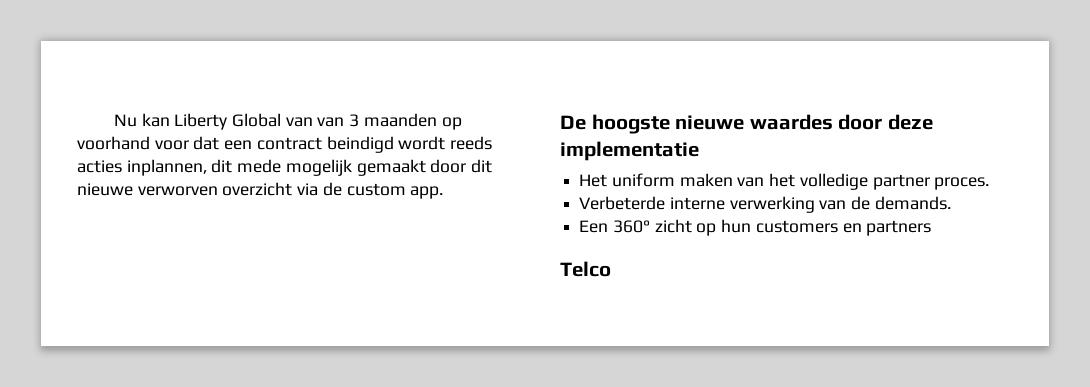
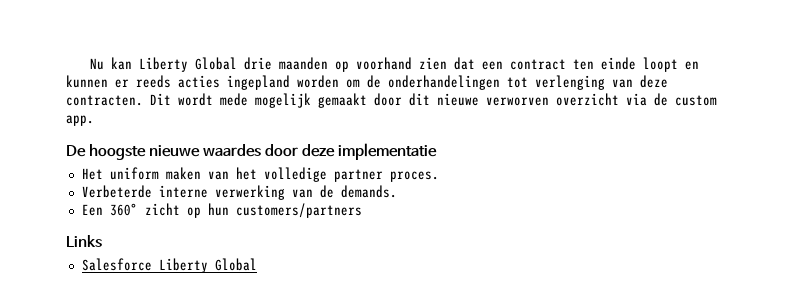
[285,114,360,127] van van 3 -> [243,57,272,70] drie
[154,140,189,150] voor -> [418,57,447,70] zien
[326,136,493,153] [77,159,233,176] beindigd wordt reeds acties inplannen, dit -> [572,57,699,72] [66,75,668,90] [66,93,213,106] ten einde loopt en kunnen er reeds acties ingepland worden om de onderhandelingen tot verlenging van deze contracten. Dit wordt
[755,220,932,236] [560,261,611,277] customers en partners // Telco -> [235,203,362,218] [66,235,102,247] [81,258,257,273] customers/partners // Links // Salesforce Liberty Global

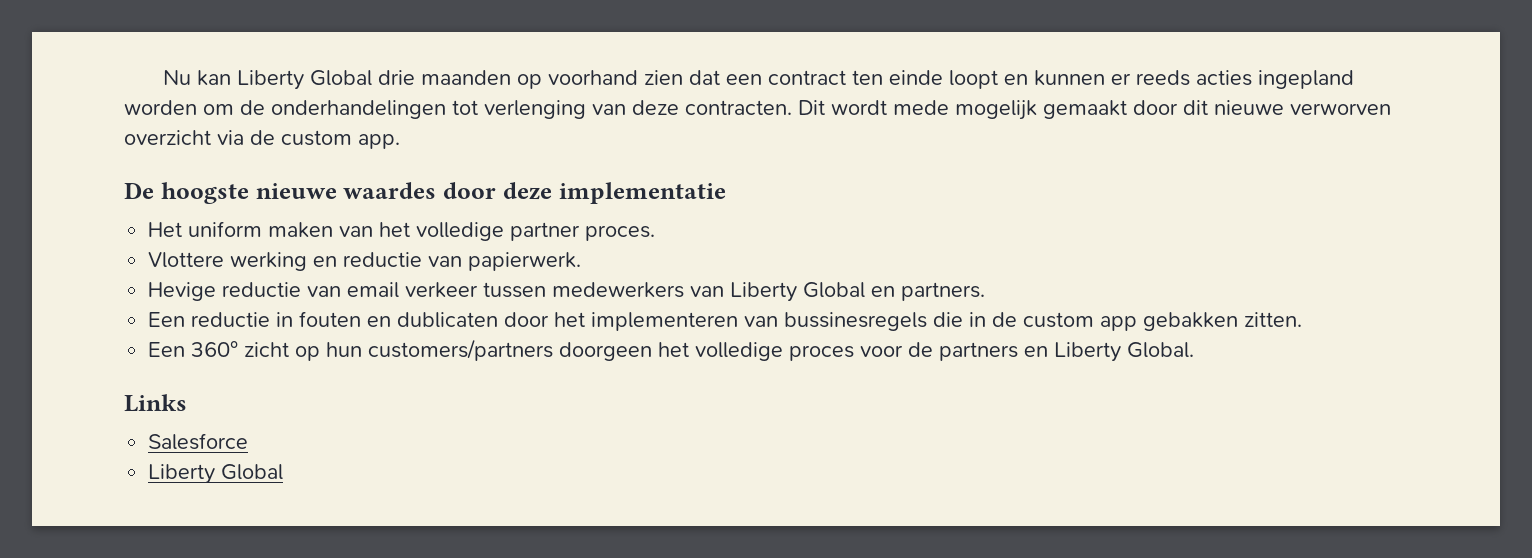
[81,185,397,200] Verbeterde interne verwerking van de demands. -> [148,252,582,271] [148,282,986,302] [148,311,1303,331] Vlottere werking en reductie van papierwerk. // Hevige reductie van email verkeer tussen medewerkers van Liberty Global en partners. // Een reductie in fouten en dublicaten door het implementeren van bussinesregels die in de custom app gebakken zitten.
(362, 210) none -> [559,342,1195,362] doorgeen het volledige proces voor de partners en Liberty Global.
(152, 264) none -> (249, 441) //

